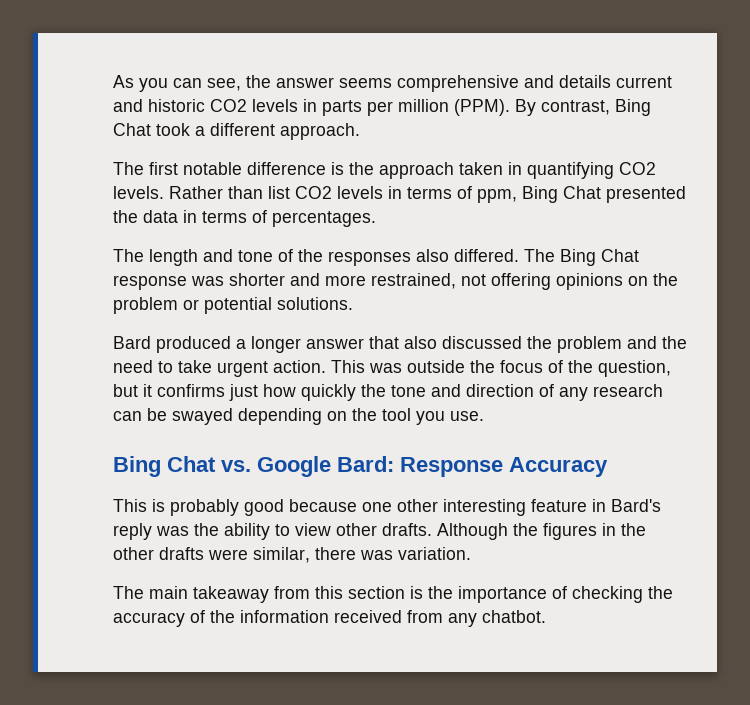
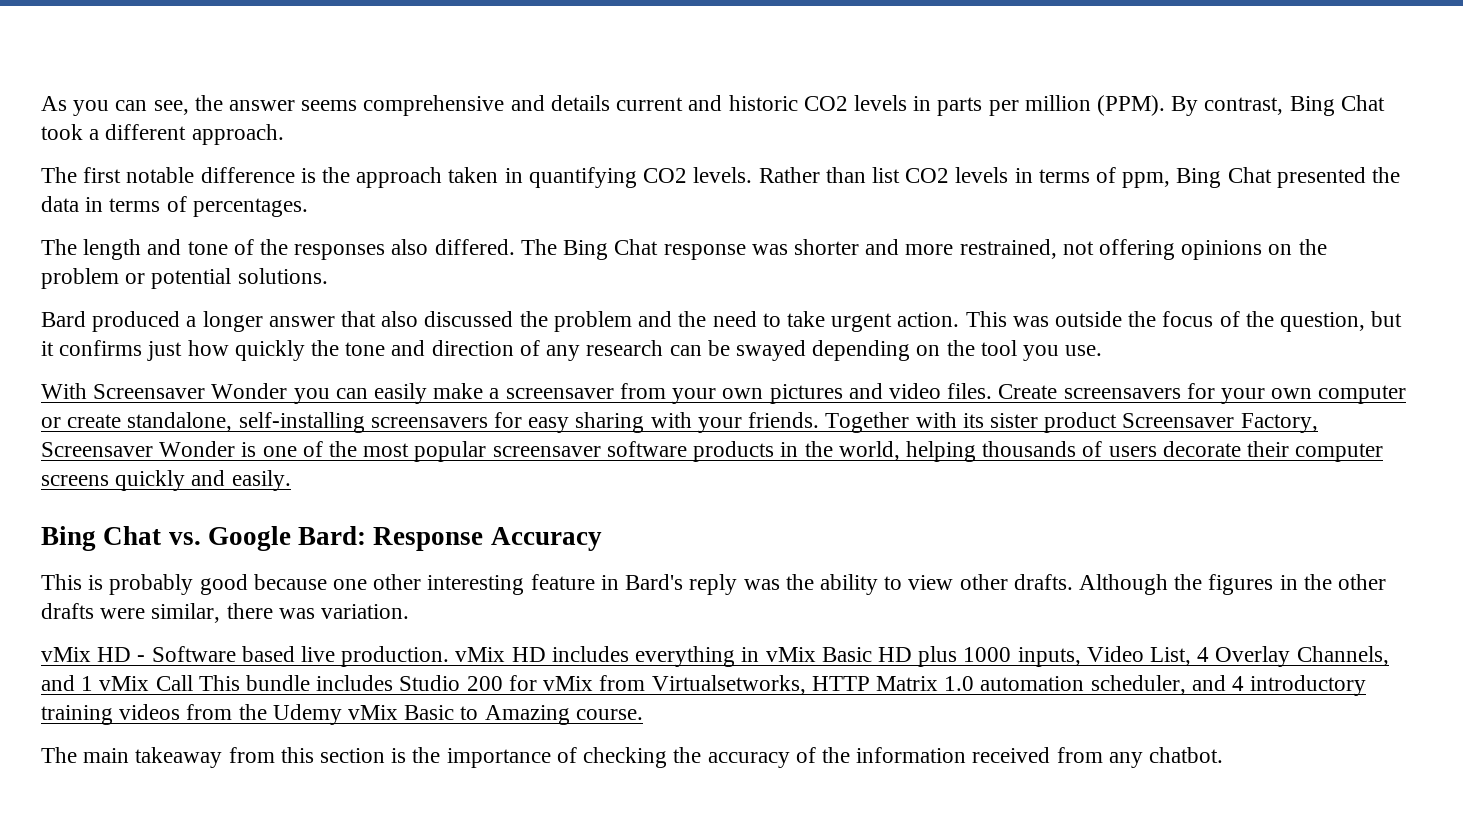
(484, 416) none -> [41,383,1407,404] [41,412,1318,433] [41,441,1384,462] [41,470,291,491] // With Screensaver Wonder you can easily make a screensaver from your own pictures and video files. Create screensavers for your own computer or create standalone, self-installing screensavers for easy sharing with your friends. Together with its sister product Screensaver Factory, Screensaver Wonder is one of the most popular screensaver software products in the world, helping thousands of users decorate their computer screens quickly and easily.
(471, 553) none -> [41,646,1389,667] [41,675,1367,696] [41,704,643,725] // vMix HD - Software based live production. vMix HD includes everything in vMix Basic HD plus 1000 inputs, Video List, 4 Overlay Channels, and 1 vMix Call This bundle includes Studio 200 for vMix from Virtualsetworks, HTTP Matrix 1.0 automation scheduler, and 4 introductory training videos from the Udemy vMix Basic to Amazing course.

